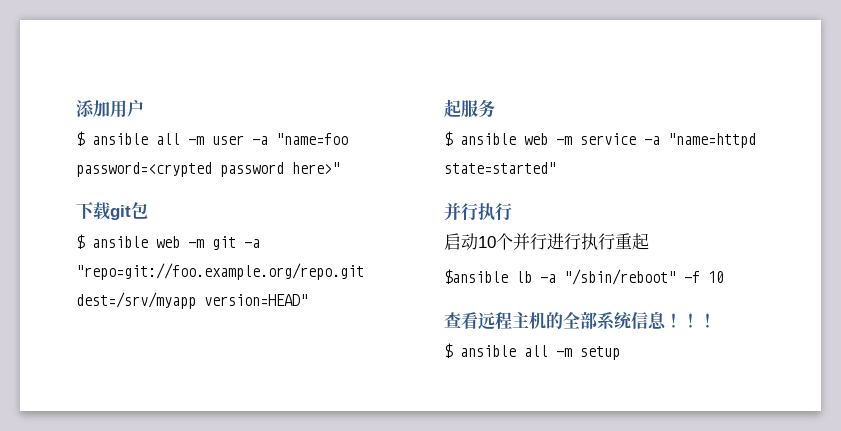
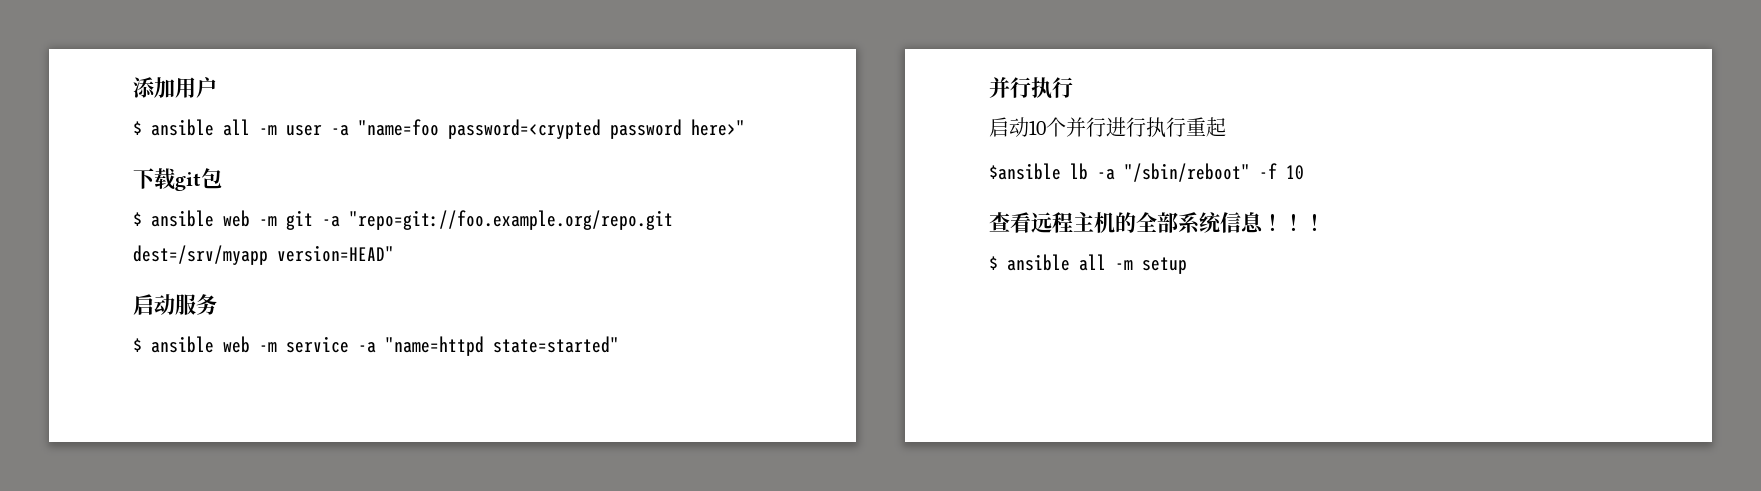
[444,99,461,118] 起 -> [133,294,175,315] 启动

